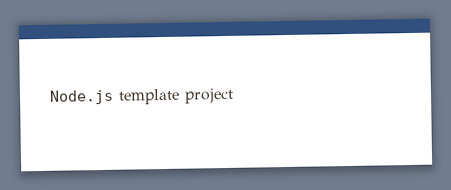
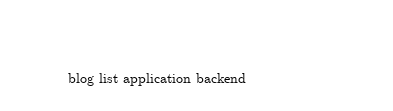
[49,87,234,105] Node.js template project -> [68,73,246,86] blog list application backend

